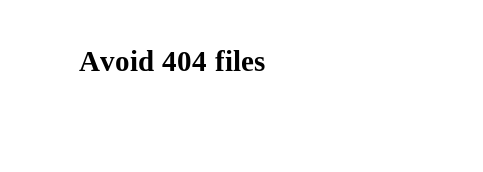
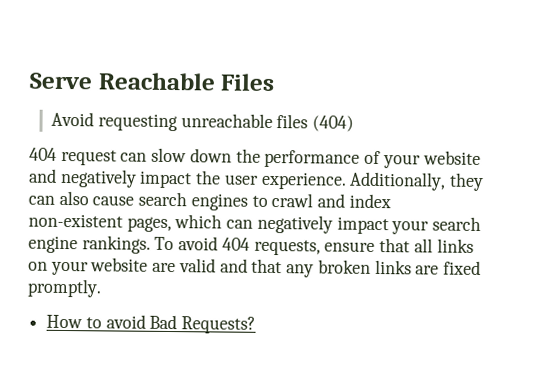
[79,50,265,71] Avoid 404 files -> [29,72,276,92] [51,111,355,132] [29,147,481,169] [29,168,485,192] [28,190,391,211] [28,213,482,235] [28,235,474,256] [28,257,481,278] [27,278,102,298] [46,314,257,334] Serve Reachable Files // Avoid requesting unreachable files (404) // 404 request can slow down the performance of your website and negatively impact the user experience. Additionally, they can also cause search engines to crawl and index non-existent pages, which can negatively impact your search engine rankings. To avoid 404 requests, ensure that all links on your website are valid and that any broken links are fixed promptly. // How to avoid Bad Requests?

